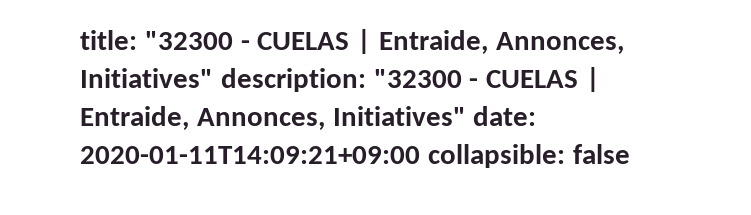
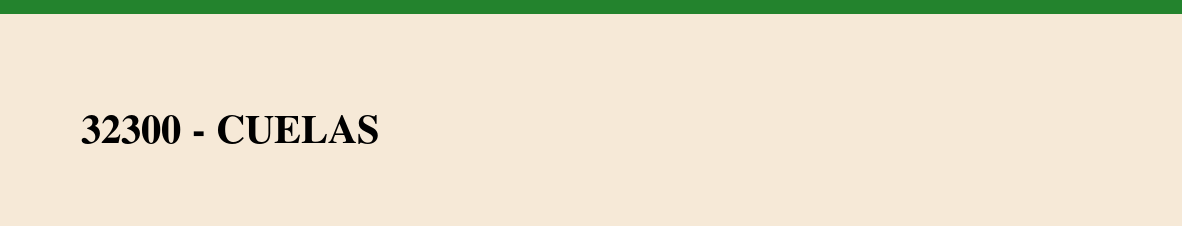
[80,29,624,54] [80,67,601,92] [80,106,537,130] [80,144,630,168] title: "32300 - CUELAS | Entraide, Annonces, Initiatives" description: "32300 - CUELAS | Entraide, Annonces, Initiatives" date: 2020-01-11T14:09:21+09:00 collapsible: false -> [81,115,380,144] 32300 - CUELAS

